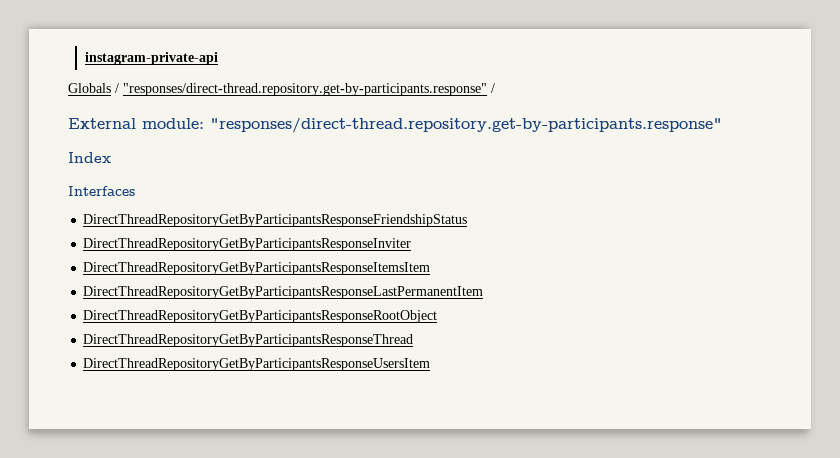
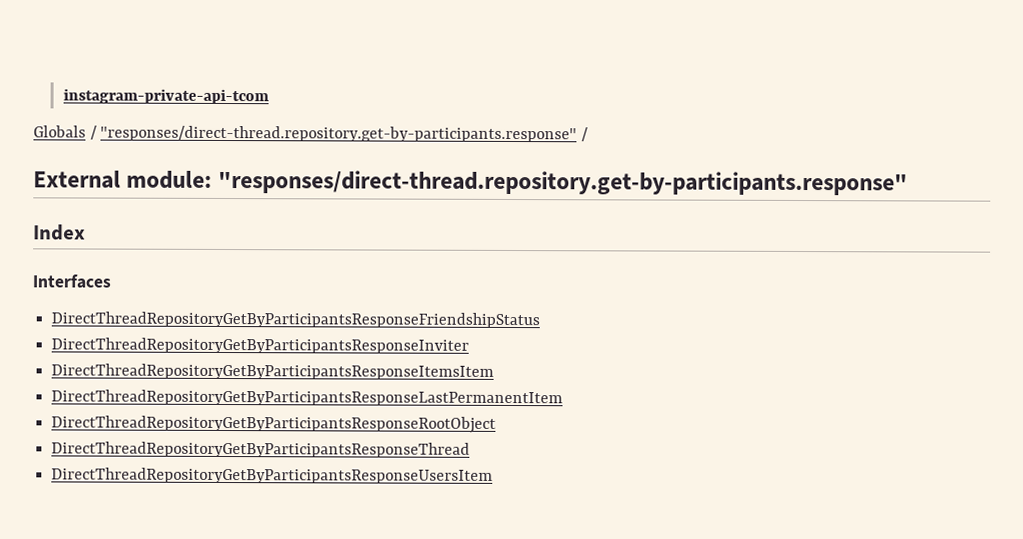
[84,52,218,65] instagram-private-api -> [62,88,269,105] instagram-private-api-tcom

